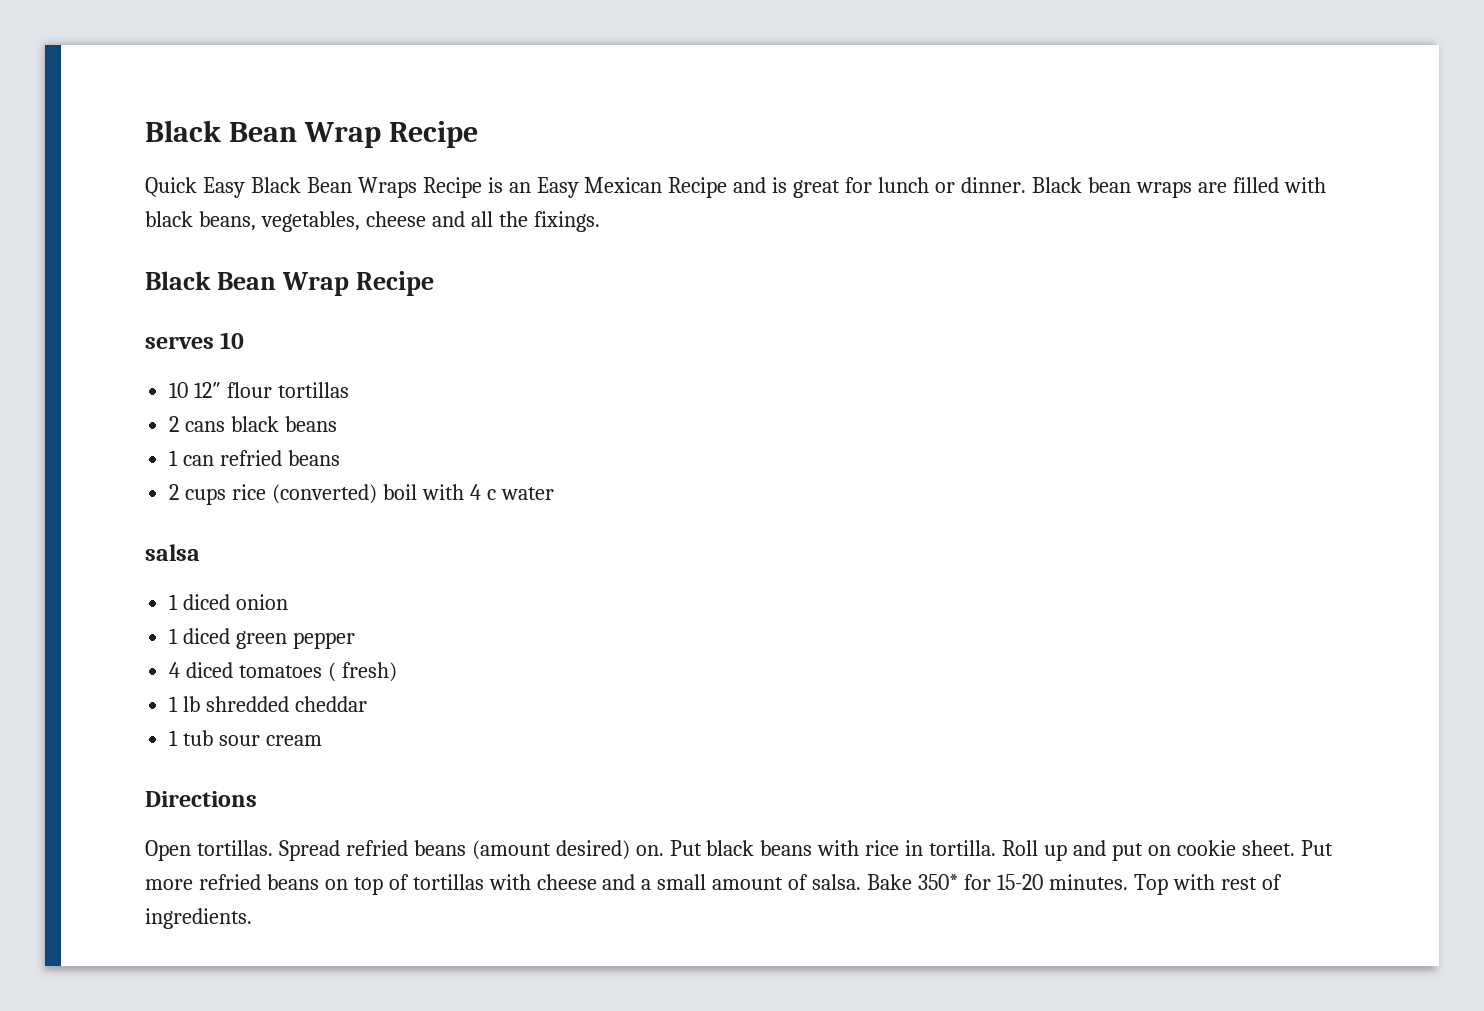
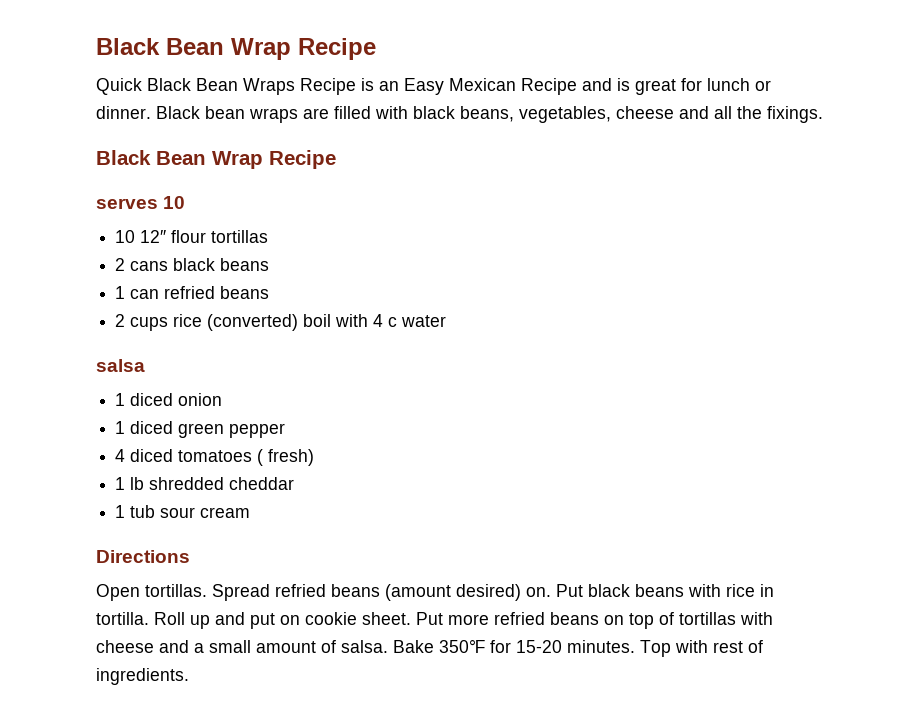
[202,177,245,198] Easy -> (142, 86) none
[918,874,959,890] 350* -> [439,639,485,653] 350℉

